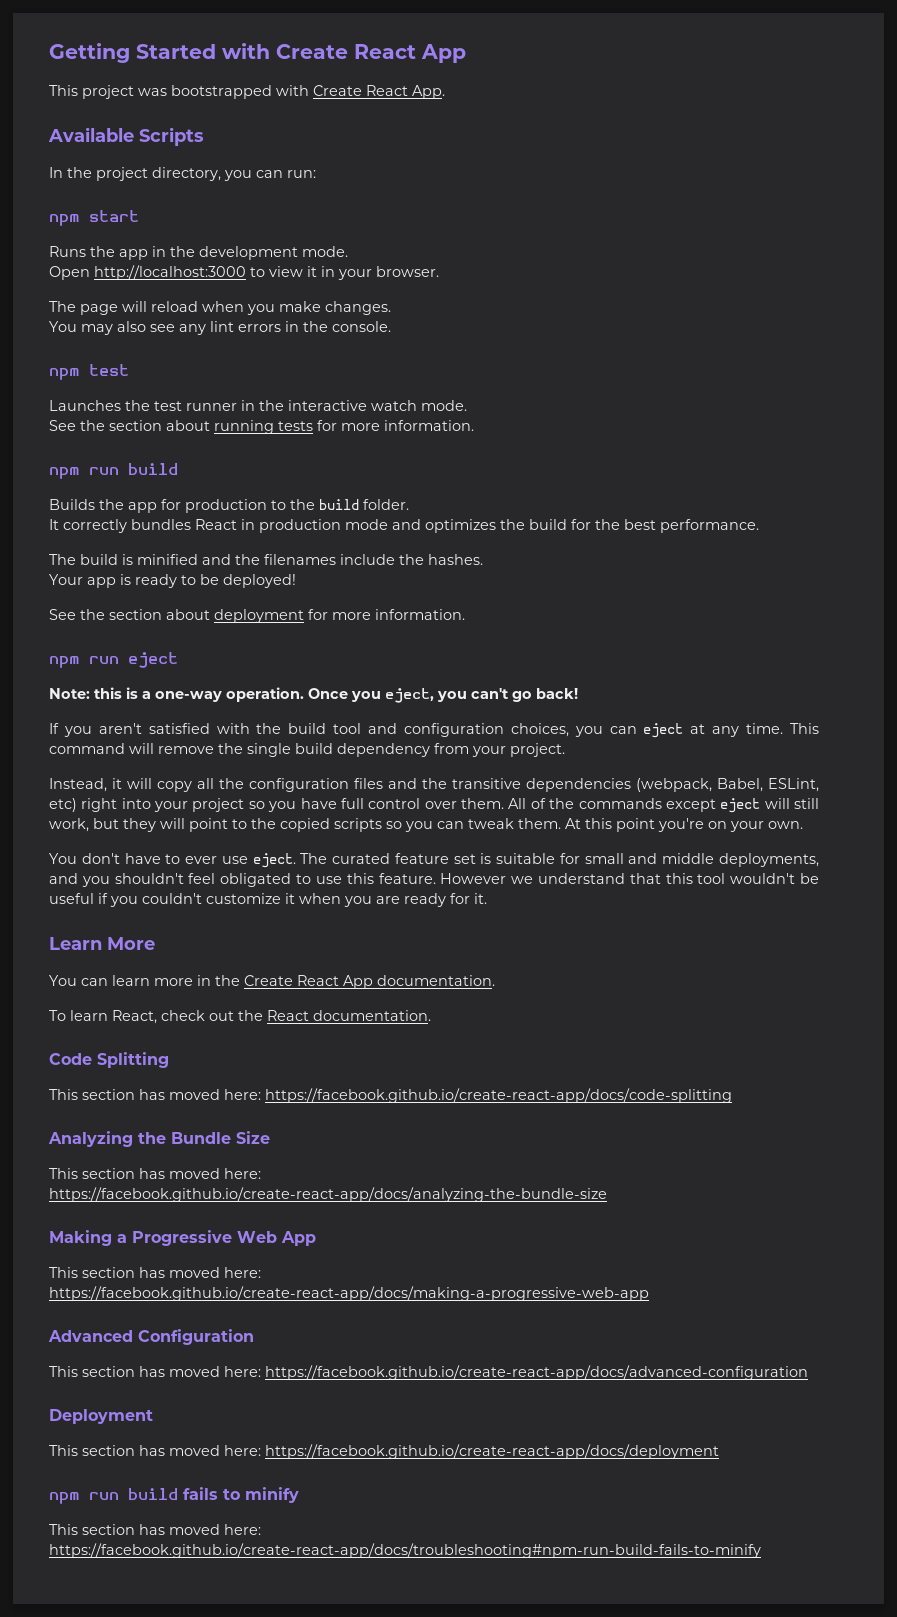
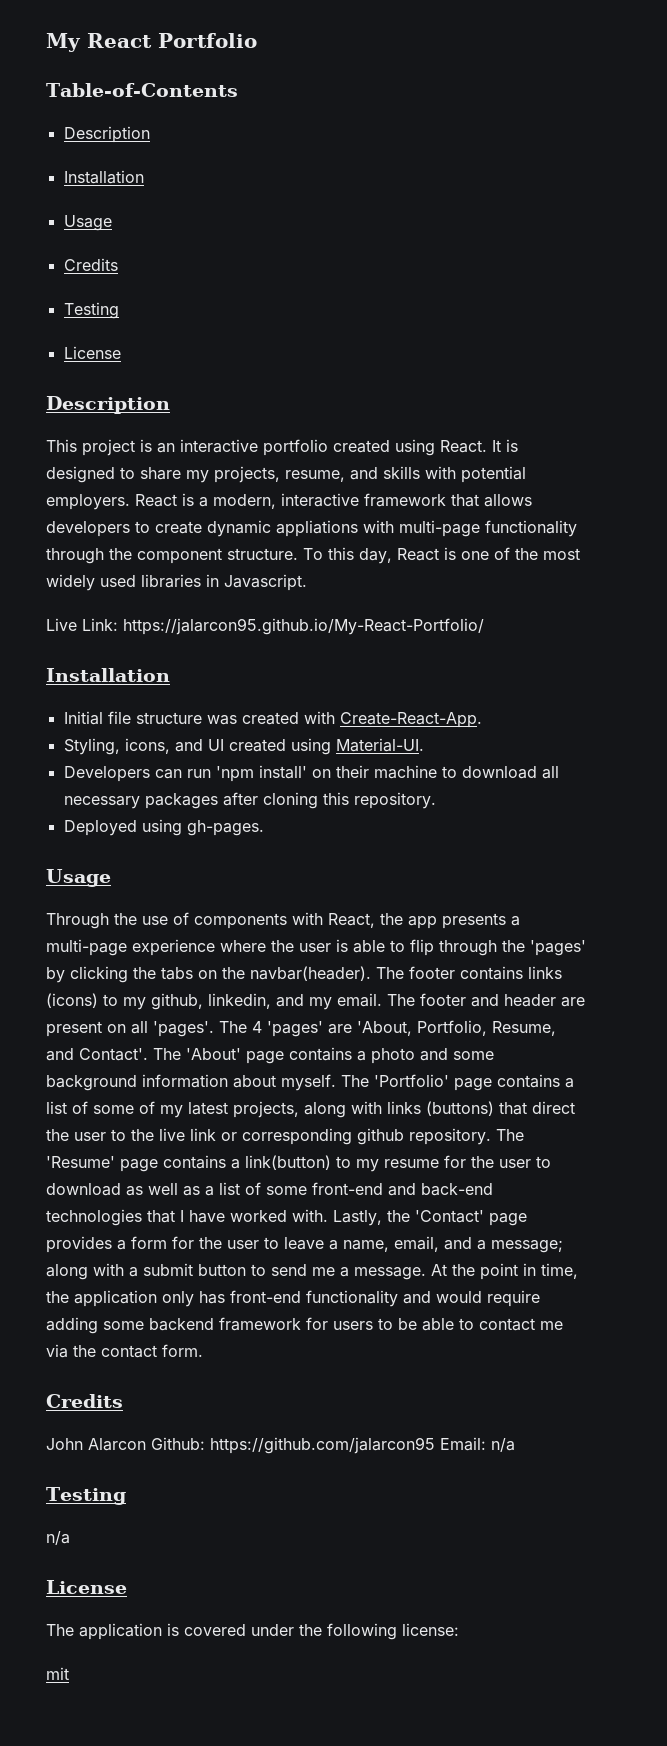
[49,43,466,63] [49,85,445,99] [48,127,204,146] [49,167,316,181] [49,210,139,226] [49,246,348,260] [49,265,439,280] [49,301,391,315] [49,321,391,335] [49,364,129,380] [49,400,467,411] [49,420,474,434] [49,463,178,479] [49,499,409,513] [49,519,759,533] [49,554,483,565] [49,574,296,588] [49,609,465,623] [49,652,178,668] [49,687,578,703] [49,723,819,738] [49,743,565,757] [49,778,819,792] [49,798,819,813] [49,818,803,832] [49,853,819,868] [49,873,819,887] [49,893,487,907] [49,937,155,950] [49,975,495,989] [49,1010,431,1024] [49,1052,169,1068] [49,1088,732,1103] [48,1131,270,1147] [49,1168,261,1179] [49,1187,607,1202] [49,1230,316,1246] [49,1267,261,1278] [49,1286,649,1301] [48,1329,254,1345] [49,1365,808,1380] [49,1409,153,1424] [49,1444,719,1459] [49,1487,299,1504] [49,1524,261,1535] [49,1543,761,1558] Getting Started with Create React App // This project was bootstrapped with Create React App. // Available Scripts // In the project directory, you can run: // npm start // Runs the app in the development mode. // Open http://localhost:3000 to view it in your browser. // The page will reload when you make changes. // You may also see any lint errors in the console. // npm test // Launches the test runner in the interactive watch mode. // See the section about running tests for more information. // npm run build // Builds the app for production to the build folder. // It correctly bundles React in production mode and optimizes the build for the best performance. // The build is minified and the filenames include the hashes. // Your app is ready to be deployed! // See the section about deployment for more information. // npm run eject // Note: this is a one-way operation. Once you eject, you can't go back! // If you aren't satisfied with the build tool and configuration choices, you can eject at any time. This command will remove the single build dependency from your project. // Instead, it will copy all the configuration files and the transitive dependencies (webpack, Babel, ESLint, etc) right into your project so you have full control over them. All of the commands except eject will still work, but they will point to the copied scripts so you can tweak them. At this point you're on your own. // You don't have to ever use eject. The curated feature set is suitable for small and middle deployments, and you shouldn't feel obligated to use this feature. However we understand that this tool wouldn't be useful if you couldn't customize it when you are ready for it. // Learn More // You can learn more in the Create React App documentation. // To learn React, check out the React documentation. // Code Splitting // This section has moved here: https://facebook.github.io/create-react-app/docs/code-splitting // Analyzing the Bundle Size // This section has moved here: https://facebook.github.io/create-react-app/docs/analyzing-the-bundle-size // Making a Progressive Web App // This section has moved here: https://facebook.github.io/create-react-app/docs/making-a-progressive-web-app // Advanced Configuration // This section has moved here: https://facebook.github.io/create-react-app/docs/advanced-configuration // Deployment // This section has moved here: https://facebook.github.io/create-react-app/docs/deployment // npm run build fails to minify // This section has moved here: https://facebook.github.io/create-react-app/docs/troubleshooting#npm-run-build-fails-to-minify -> [46,33,257,52] [46,83,238,97] [63,126,150,143] [63,170,144,184] [63,215,112,231] [63,258,118,271] [63,302,119,319] [63,346,121,359] [46,396,170,414] [46,439,518,456] [46,466,526,483] [46,493,532,510] [46,520,577,537] [46,547,580,564] [46,574,307,591] [46,618,484,635] [46,668,170,682] [63,711,482,728] [63,738,424,755] [63,765,559,782] [63,792,436,809] [63,819,264,836] [46,869,111,887] [46,912,520,929] [46,939,586,956] [46,966,562,983] [46,993,585,1010] [46,1020,556,1037] [46,1047,494,1064] [46,1074,574,1091] [46,1101,575,1118] [46,1128,524,1145] [46,1155,551,1172] [46,1182,493,1196] [46,1209,527,1226] [46,1236,563,1253] [46,1263,578,1280] [46,1290,540,1307] [46,1317,563,1334] [46,1344,203,1358] [46,1394,123,1408] [46,1437,515,1454] [46,1487,126,1505] [46,1531,70,1545] [46,1580,127,1594] [46,1623,459,1640] [46,1667,69,1680] My React Portfolio // Table-of-Contents // Description // Installation // Usage // Credits // Testing // License // Description // This project is an interactive portfolio created using React. It is designed to share my projects, resume, and skills with potential employers. React is a modern, interactive framework that allows developers to create dynamic appliations with multi-page functionality through the component structure. To this day, React is one of the most widely used libraries in Javascript. // Live Link: https://jalarcon95.github.io/My-React-Portfolio/ // Installation // Initial file structure was created with Create-React-App. // Styling, icons, and UI created using Material-UI. // Developers can run 'npm install' on their machine to download all necessary packages after cloning this repository. // Deployed using gh-pages. // Usage // Through the use of components with React, the app presents a multi-page experience where the user is able to flip through the 'pages' by clicking the tabs on the navbar(header). The footer contains links (icons) to my github, linkedin, and my email. The footer and header are present on all 'pages'. The 4 'pages' are 'About, Portfolio, Resume, and Contact'. The 'About' page contains a photo and some background information about myself. The 'Portfolio' page contains a list of some of my latest projects, along with links (buttons) that direct the user to the live link or corresponding github repository. The 'Resume' page contains a link(button) to my resume for the user to download as well as a list of some front-end and back-end technologies that I have worked with. Lastly, the 'Contact' page provides a form for the user to leave a name, email, and a message; along with a submit button to send me a message. At the point in time, the application only has front-end functionality and would require adding some backend framework for users to be able to contact me via the contact form. // Credits // John Alarcon Github: https://github.com/jalarcon95 Email: n/a // Testing // n/a // License // The application is covered under the following license: // mit

